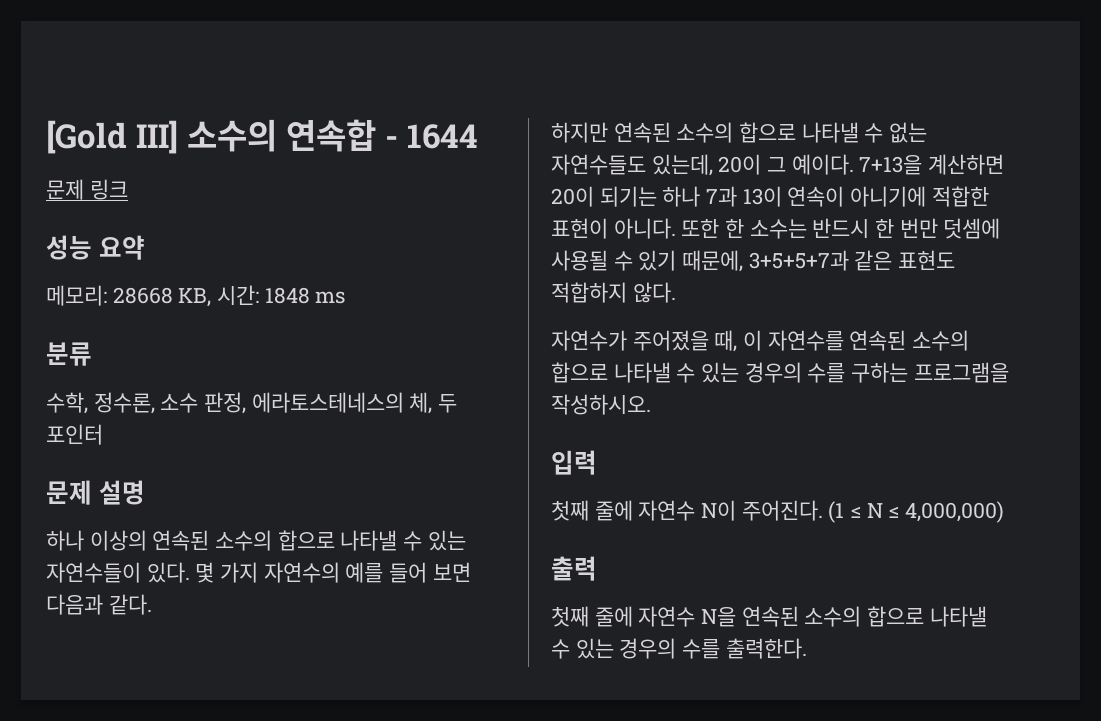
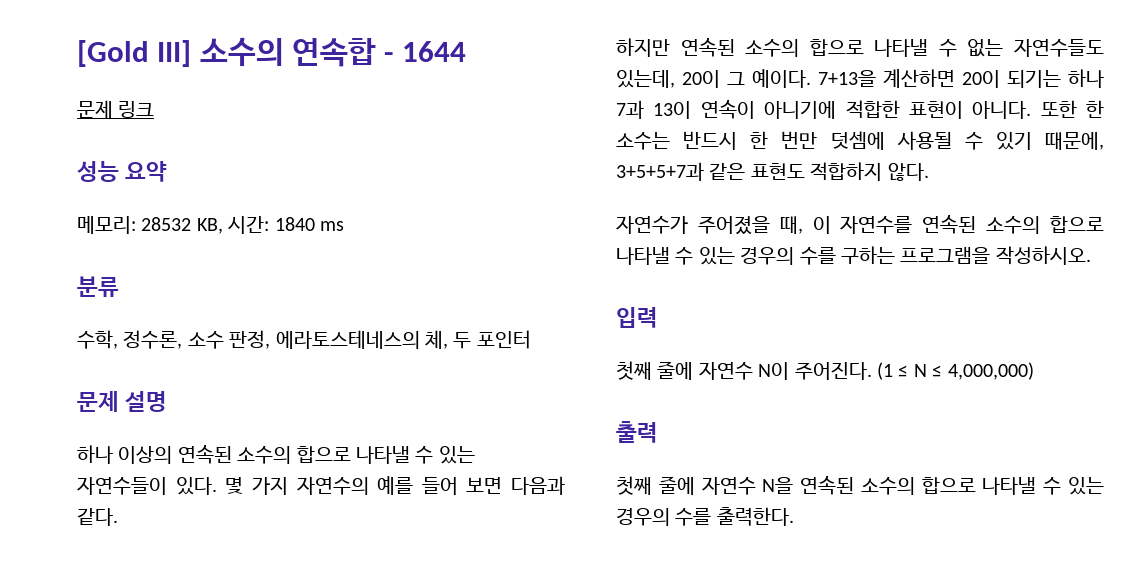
[112,287,173,304] 28668 -> [141,217,192,231] 28532
[264,287,310,304] 1848 -> [274,217,315,231] 1840

